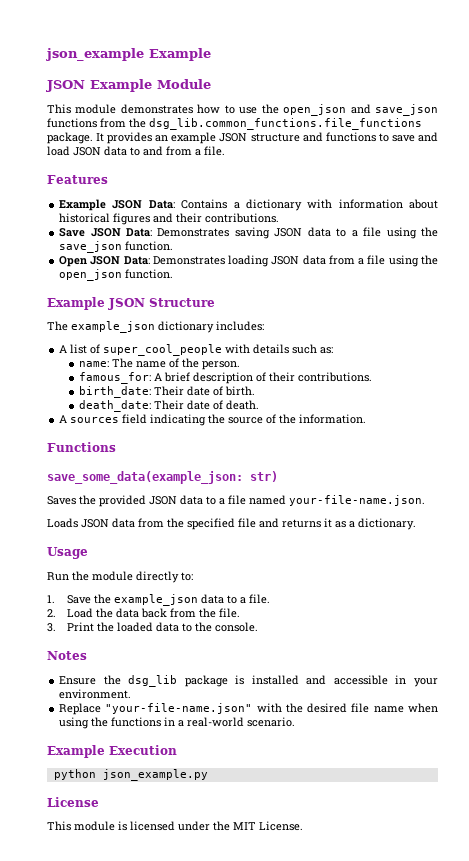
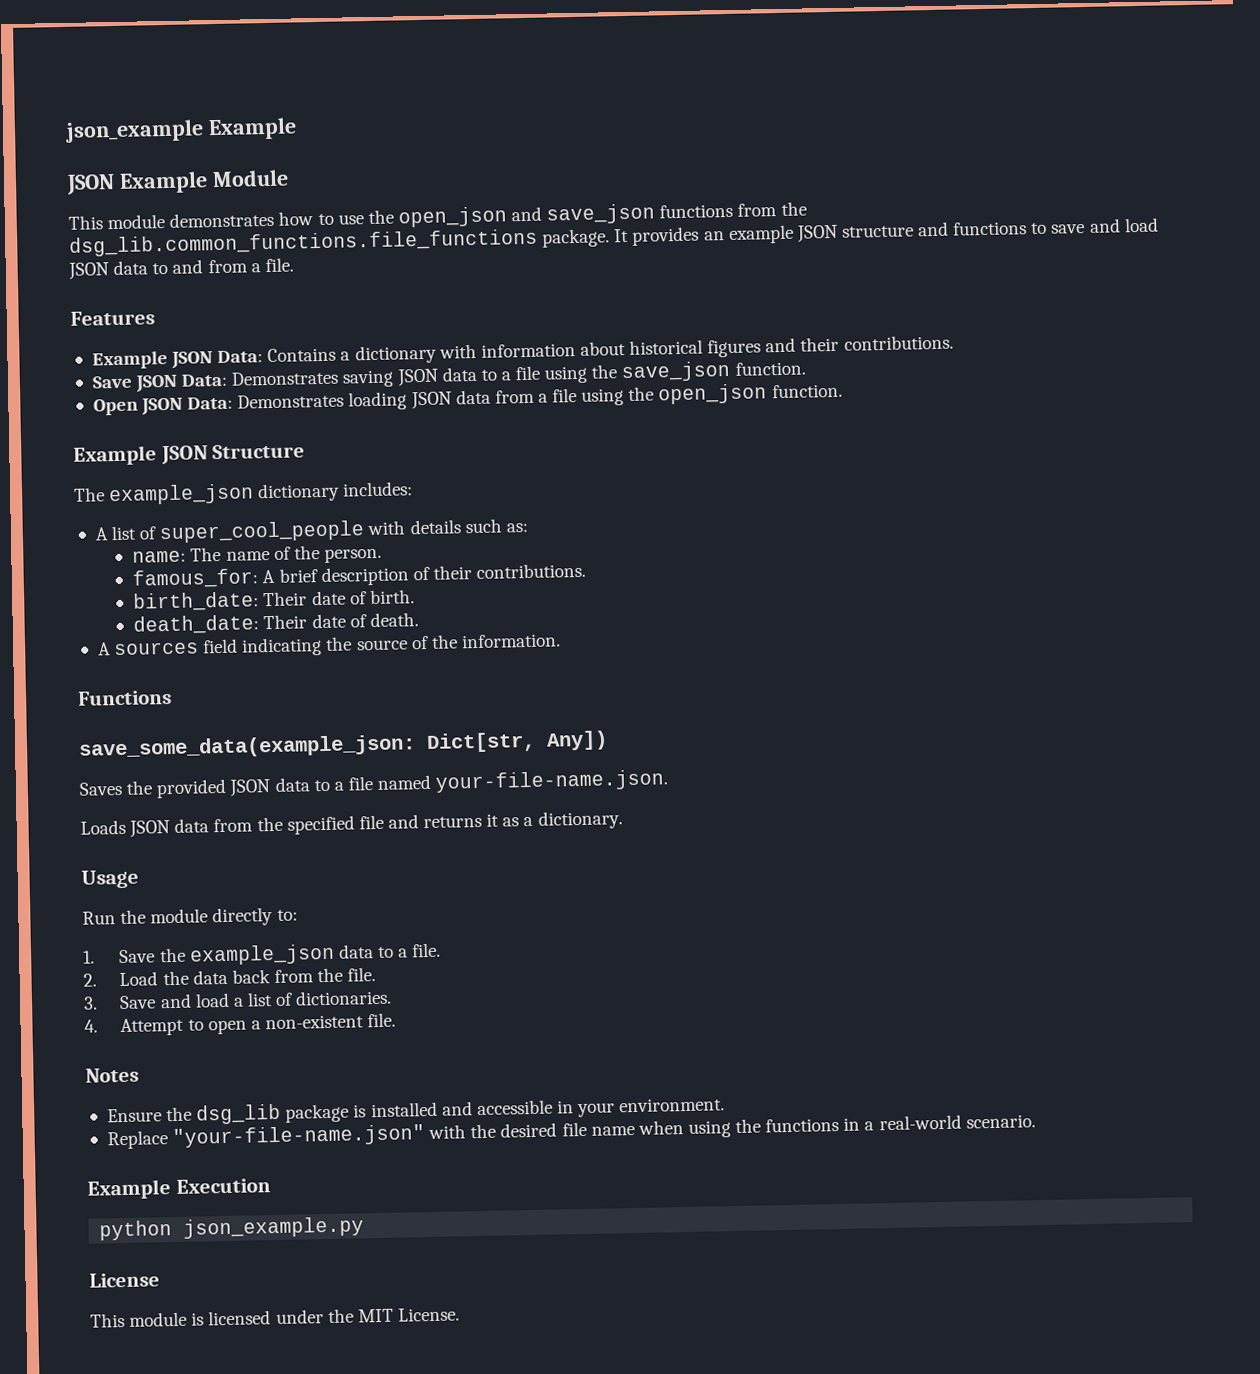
[250,471,278,482] str) -> [426,730,608,753] Dict[str, Any])
[66,622,258,632] Print the loaded data to the console. -> [119,989,393,1010] [84,1012,397,1037] Save and load a list of dictionaries. // 4. Attempt to open a non-existent file.

